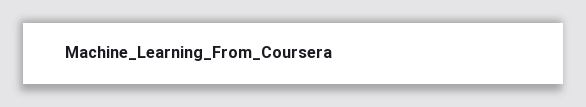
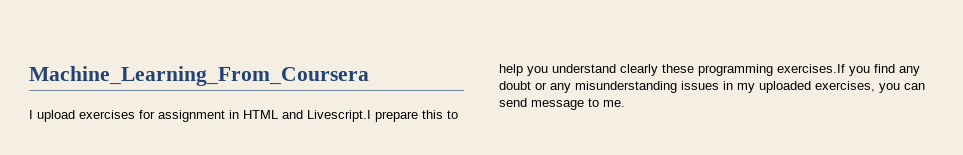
(332, 53) none -> [29,110,458,122] [499,64,920,76] [499,81,925,93] [499,98,625,110] // I upload exercises for assignment in HTML and Livescript.I prepare this to help you understand clearly these programming exercises.If you find any doubt or any misunderstanding issues in my uploaded exercises, you can send message to me.

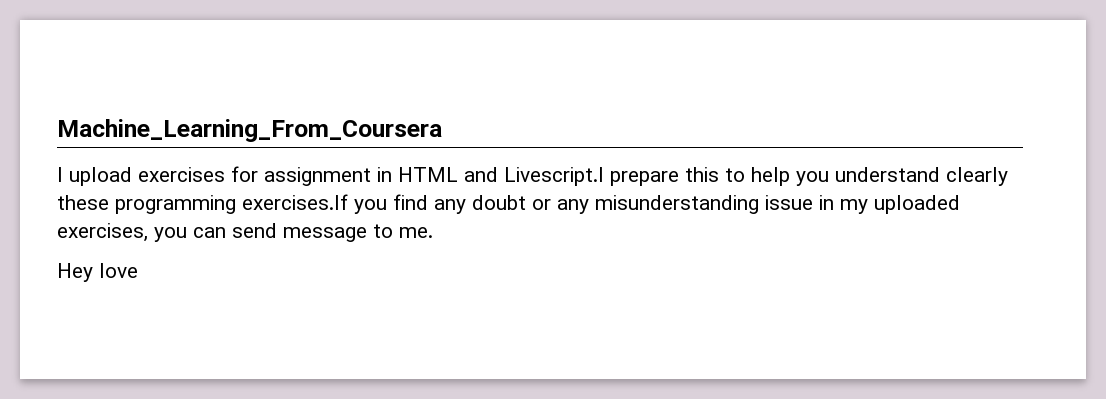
[681,81,719,90] issues -> [765,195,813,210] issue
(625, 103) none -> [57,263,138,282] // Hey love

